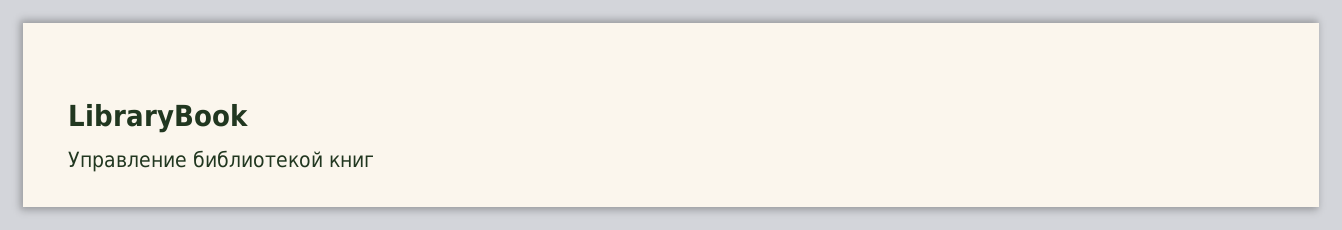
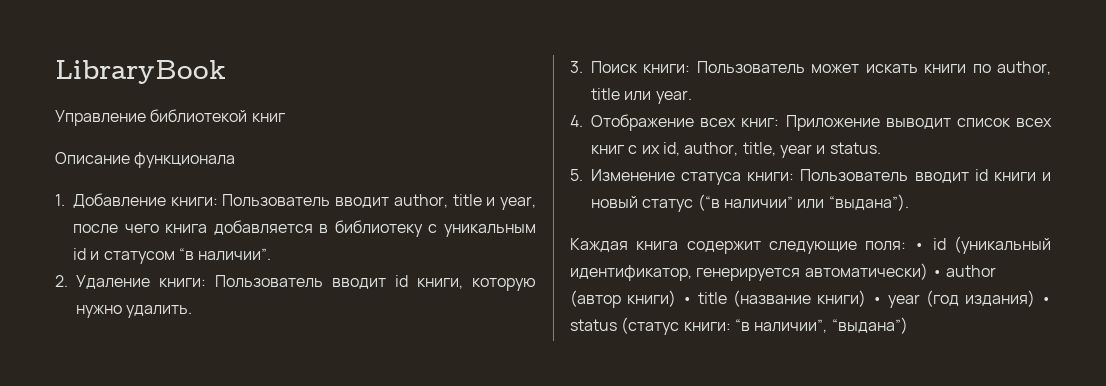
(374, 161) none -> [55,152,236,168] [55,193,536,210] [73,220,536,237] [73,248,272,264] [55,275,536,291] [76,305,193,318] [570,61,1051,75] [591,88,692,104] [570,114,1052,131] [591,142,881,158] [570,169,1051,185] [591,194,909,212] [570,236,1051,254] [570,263,997,281] [570,290,1051,308] [570,317,908,335] // Описание функционала // 1. Добавление книги: Пользователь вводит author, title и year, после чего книга добавляется в библиотеку с уникальным id и статусом “в наличии”. // 2. Удаление книги: Пользователь вводит id книги, которую нужно удалить. // 3. Поиск книги: Пользователь может искать книги по author, title или year. // 4. Отображение всех книг: Приложение выводит список всех книг с их id, author, title, year и status. // 5. Изменение статуса книги: Пользователь вводит id книги и новый статус (“в наличии” или “выдана”). // Каждая книга содержит следующие поля: • id (уникальный идентификатор, генерируется автоматически) • author (автор книги) • title (название книги) • year (год издания) • status (статус книги: “в наличии”, “выдана”)

